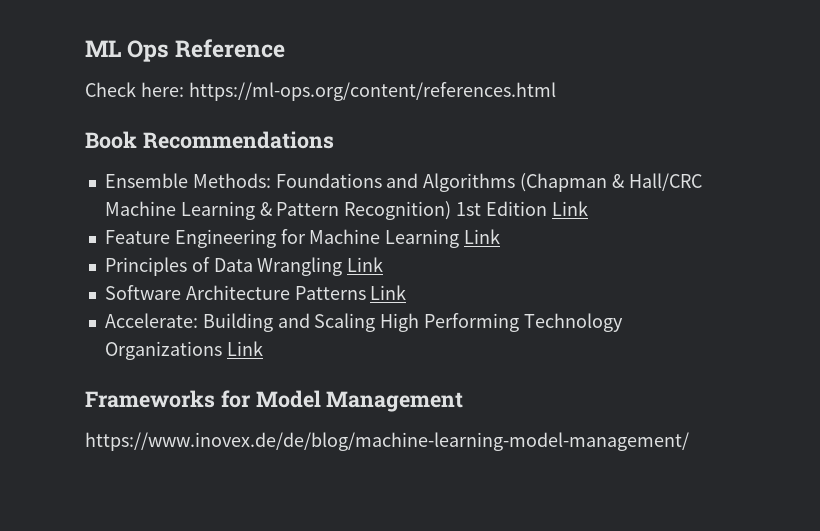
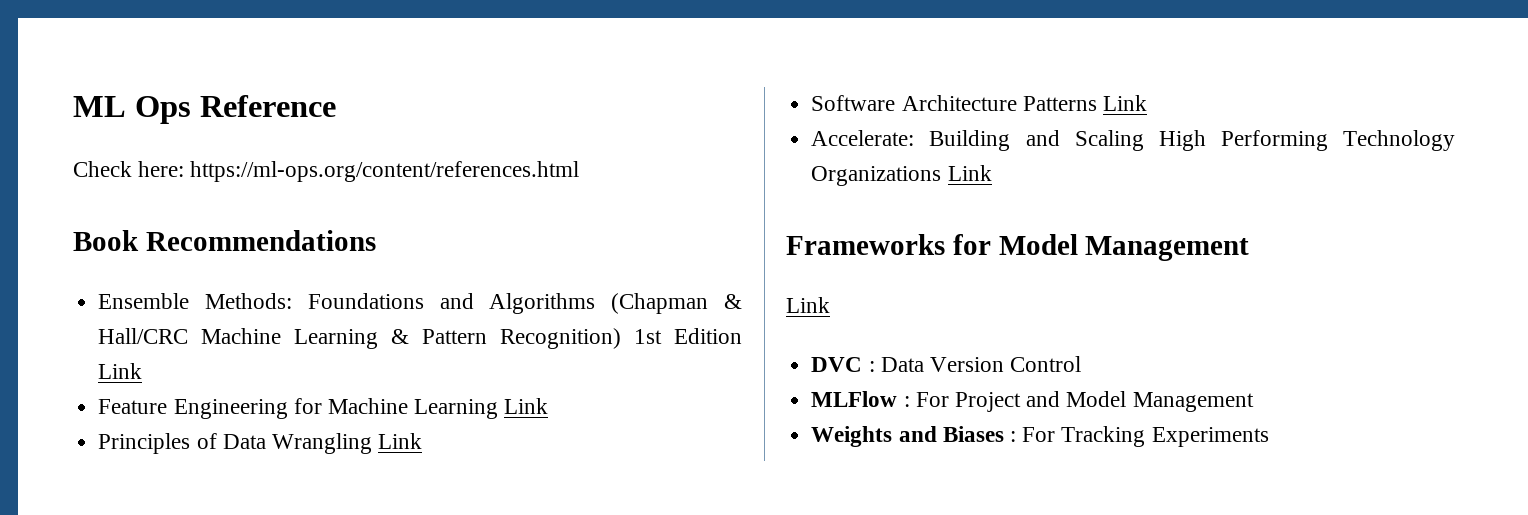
[85,432,689,451] https://www.inovex.de/de/blog/machine-learning-model-management/ -> [786,297,830,313] [811,356,1082,372] [811,391,1254,412] [811,426,1269,447] Link // DVC : Data Version Control // MLFlow : For Project and Model Management // Weights and Biases : For Tracking Experiments

